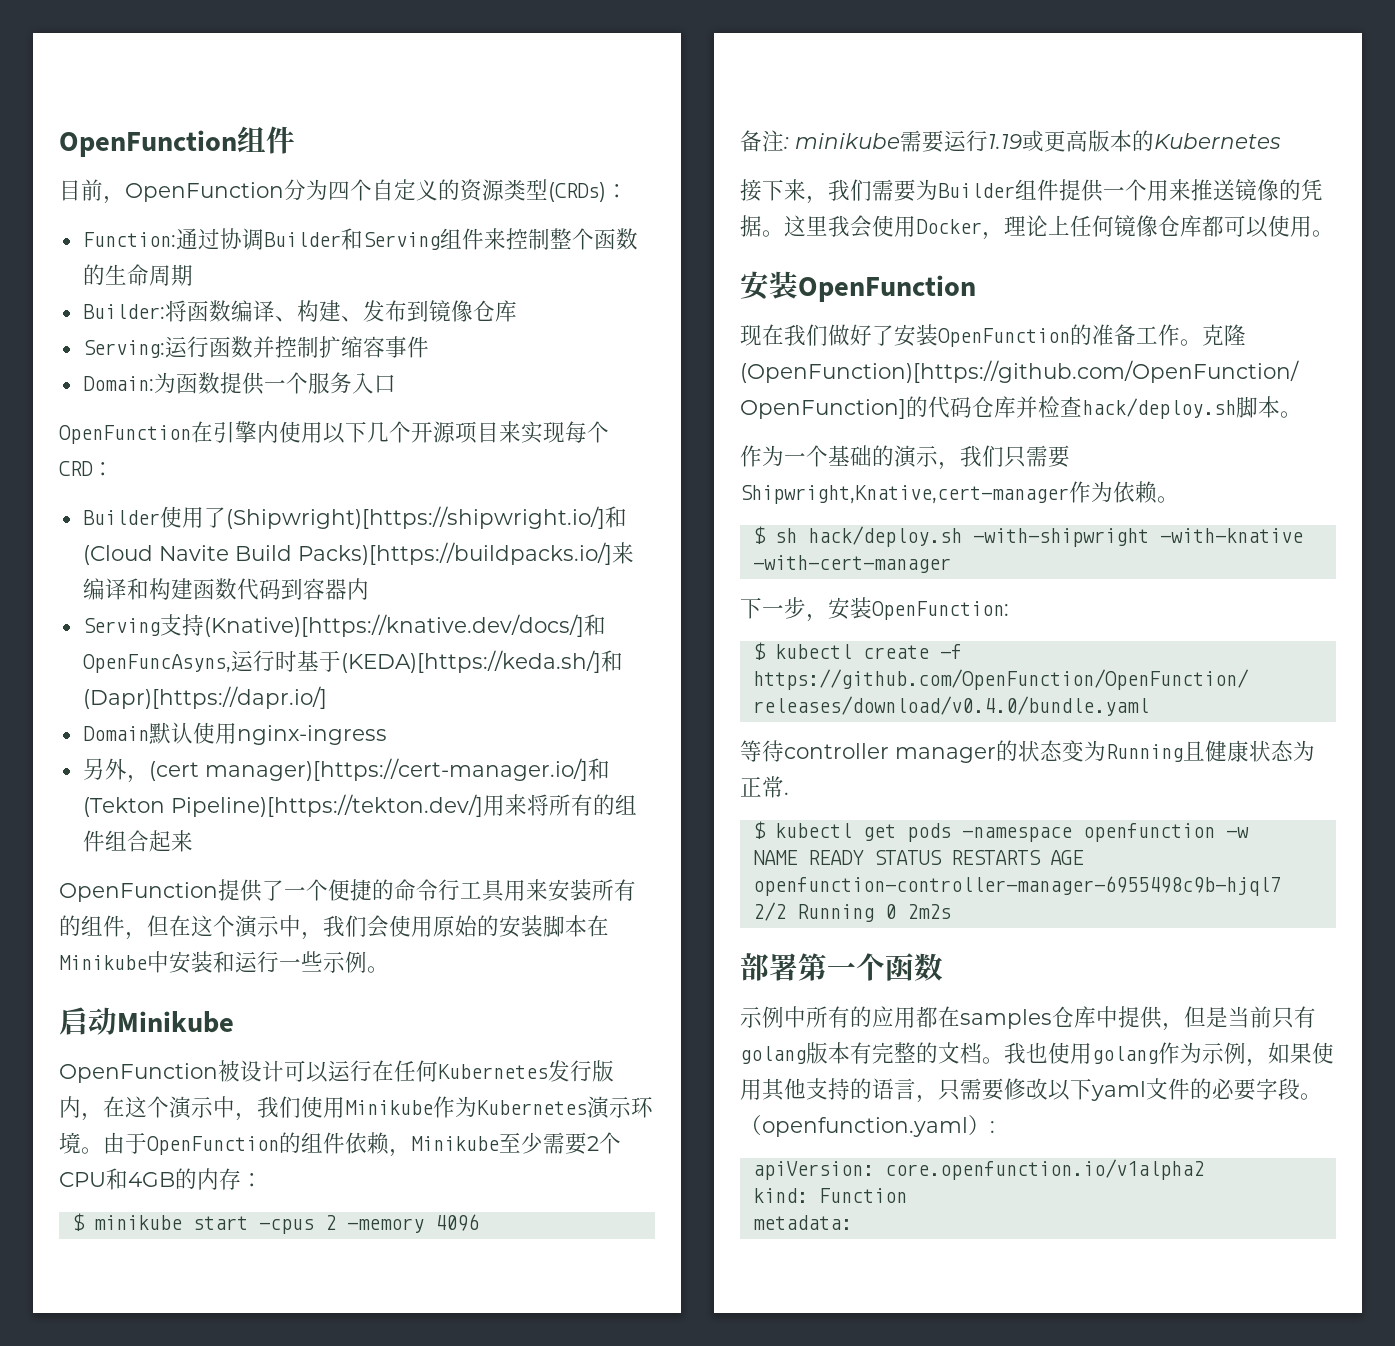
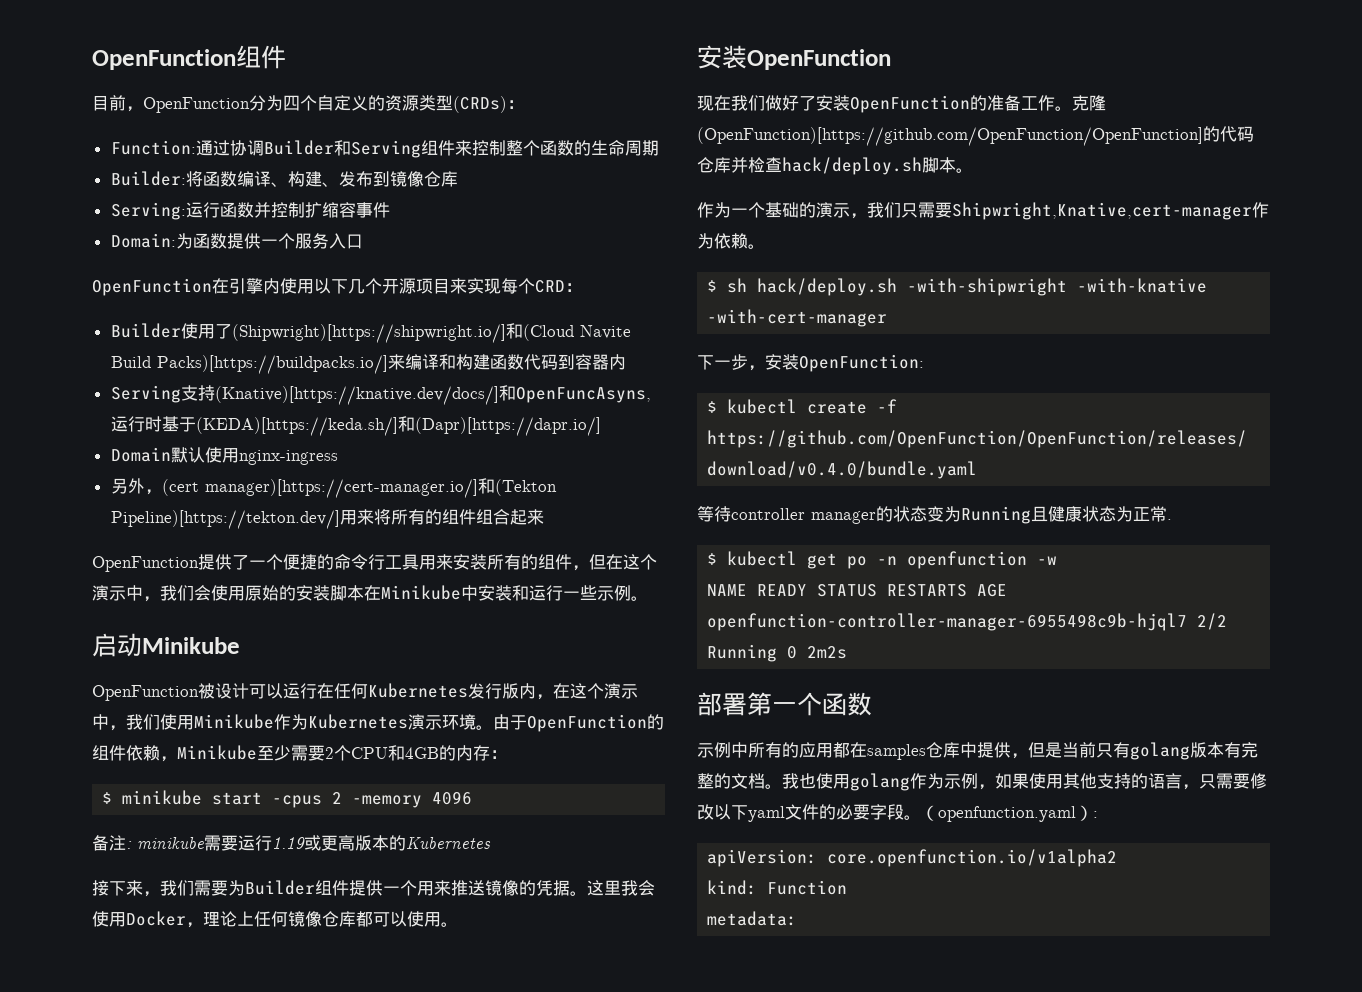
[906,823,1072,842] pods -namespace -> [847,556,898,569] po -n

